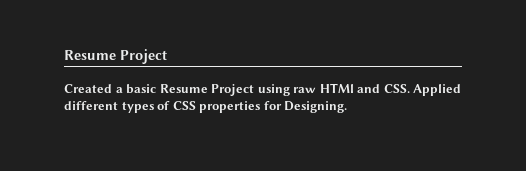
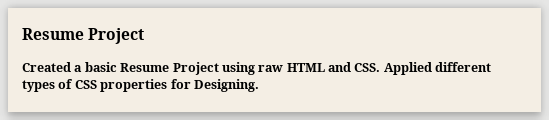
[319,83,354,93] HTMl -> [286,63,325,72] HTML

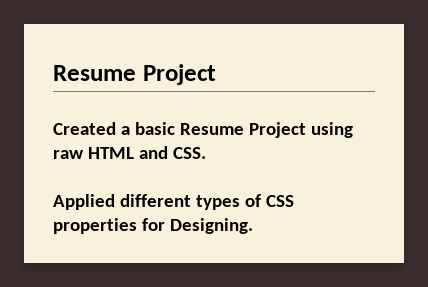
(381, 67) none -> (206, 153) //

